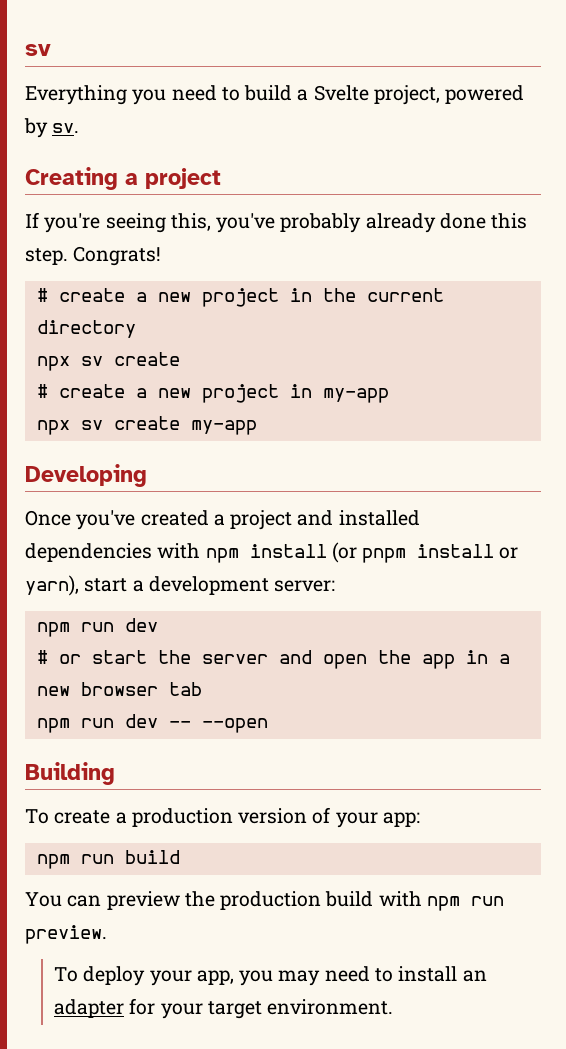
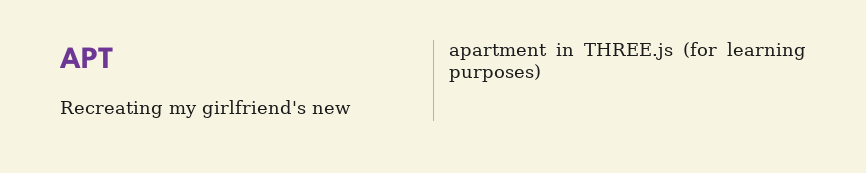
[25,44,51,56] [25,85,525,105] [24,118,80,138] [25,167,221,190] [25,212,528,233] [25,246,162,266] [36,288,444,307] [36,320,136,338] [36,352,180,371] [36,384,389,403] [36,416,257,435] [25,464,147,487] [25,510,420,530] [25,542,519,563] [25,575,336,596] [36,618,158,637] [36,650,510,669] [36,682,202,696] [36,714,268,733] [25,762,115,785] [25,807,420,828] [36,850,180,869] [25,891,504,911] [25,925,107,944] [54,966,487,986] [54,998,394,1019] sv // Everything you need to build a Svelte project, powered by sv. // Creating a project // If you're seeing this, you've probably already done this step. Congrats! // # create a new project in the current directory // npx sv create // # create a new project in my-app // npx sv create my-app // Developing // Once you've created a project and installed dependencies with npm install (or pnpm install or yarn), start a development server: // npm run dev // # or start the server and open the app in a new browser tab // npm run dev -- --open // Building // To create a production version of your app: // npm run build // You can preview the production build with npm run preview. // To deploy your app, you may need to install an adapter for your target environment. -> [59,47,114,68] [60,100,351,118] [449,42,806,60] [449,64,541,82] APT // Recreating my girlfriend's new apartment in THREE.js (for learning purposes)

